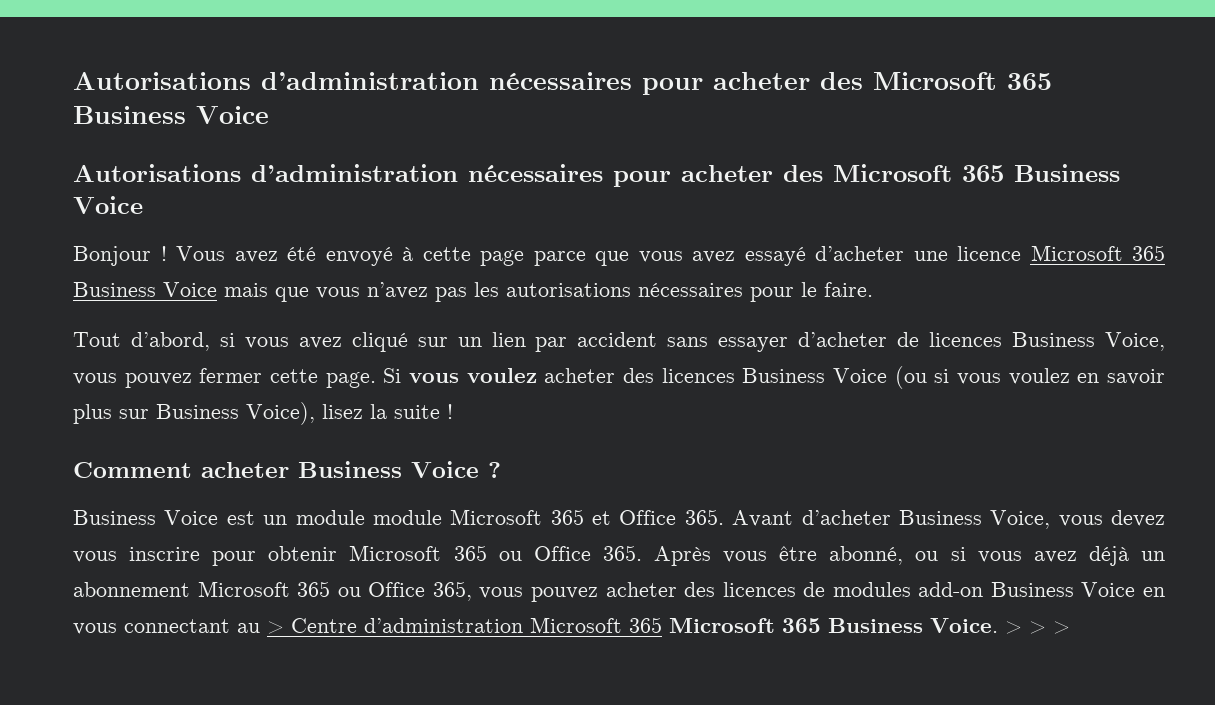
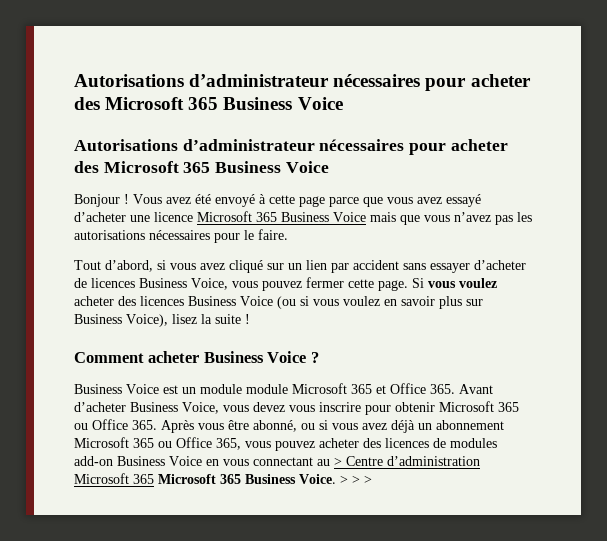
[73,72,479,90] Autorisations d’administration -> [74,74,330,87] Autorisations d’administrateur
[251,164,458,182] d’administration -> [182,139,315,151] d’administrateur

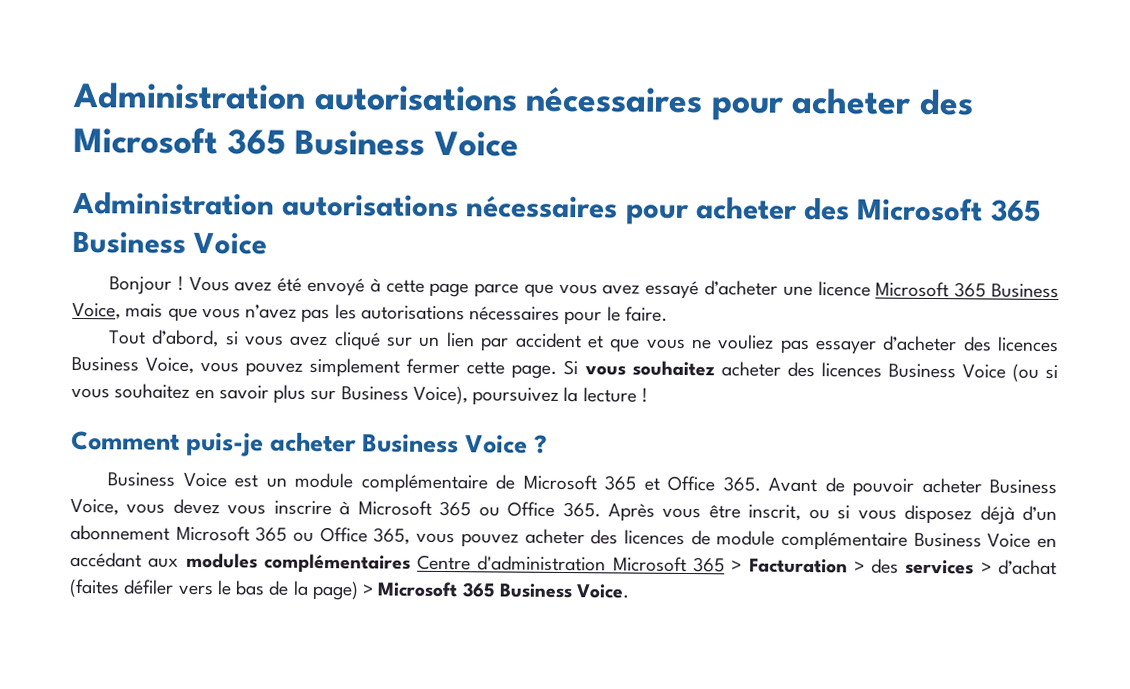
[74,74,531,91] [74,97,343,110] [74,139,315,151] Autorisations d’administrateur nécessaires pour acheter des Microsoft 365 Business Voice // Autorisations d’administrateur -> [72,81,974,121] [73,126,519,157] [72,191,460,218] Administration autorisations nécessaires pour acheter des Microsoft 365 Business Voice // Administration autorisations
[333,212,366,222] Voice -> [72,302,121,320] Voice,
[403,263,426,270] sans -> [586,334,810,355] et que vous ne vouliez pas
[74,278,87,288] de -> [962,336,992,352] des
(302, 286) none -> [309,357,401,378] simplement
[459,278,497,288] voulez -> [631,360,715,377] souhaitez
[343,296,380,306] voulez -> [114,383,191,399] souhaitez
[172,314,241,324] lisez la suite -> [472,386,637,406] poursuivez la lecture
(144, 357) none -> [186,431,265,457] puis-je
[246,384,288,394] module -> [360,473,516,494] complémentaire de
[74,402,126,412] d’acheter -> [824,477,982,497] de pouvoir acheter
[365,402,435,415] pour obtenir -> [339,501,351,516] à
[253,420,297,432] abonné, -> [748,504,802,521] inscrit,
[362,420,432,433] avez déjà un -> [904,504,1058,525] disposez déjà d’un
[450,438,497,448] [74,456,113,466] modules add-on -> [716,530,908,551] module complémentaire
[223,456,480,466] [74,473,154,484] vous connectant au > Centre d’administration Microsoft 365 -> [70,551,1058,576] [69,578,375,601] accédant aux modules complémentaires Centre d'administration Microsoft 365 > Facturation > des services > d’achat (faites défiler vers le bas de la page) >
[340,475,372,484] > > > -> (631, 591) none

